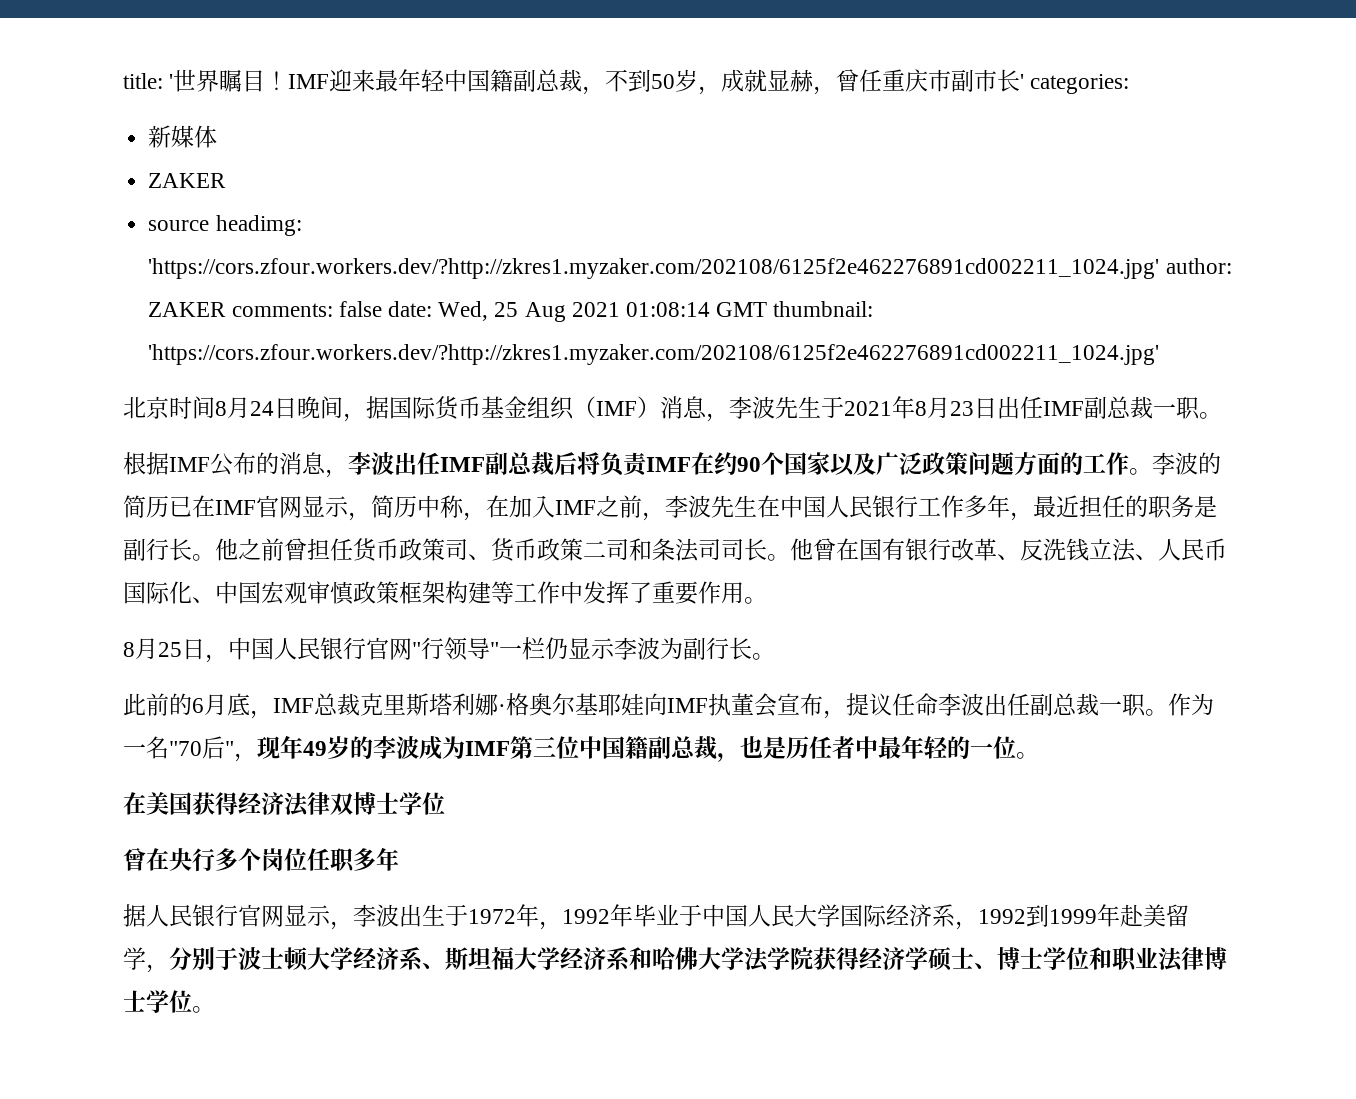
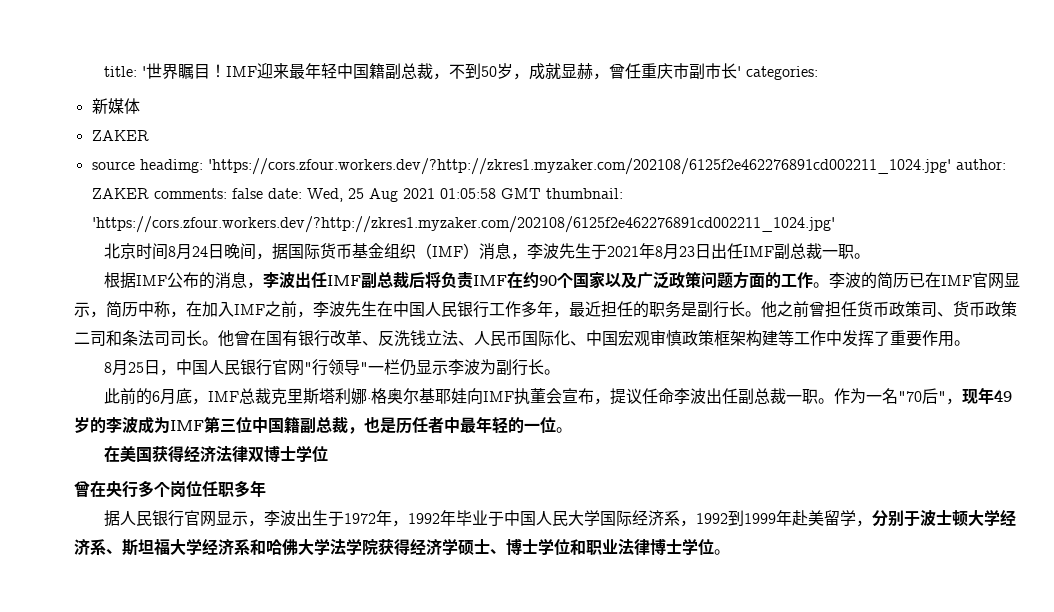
[625,302,710,317] 01:08:14 -> [439,188,496,199] 01:05:58

